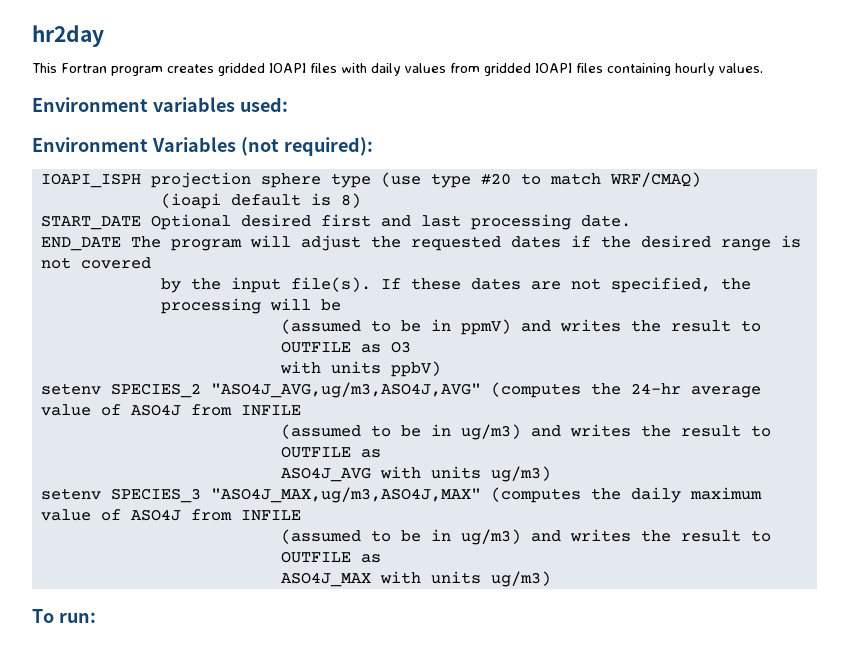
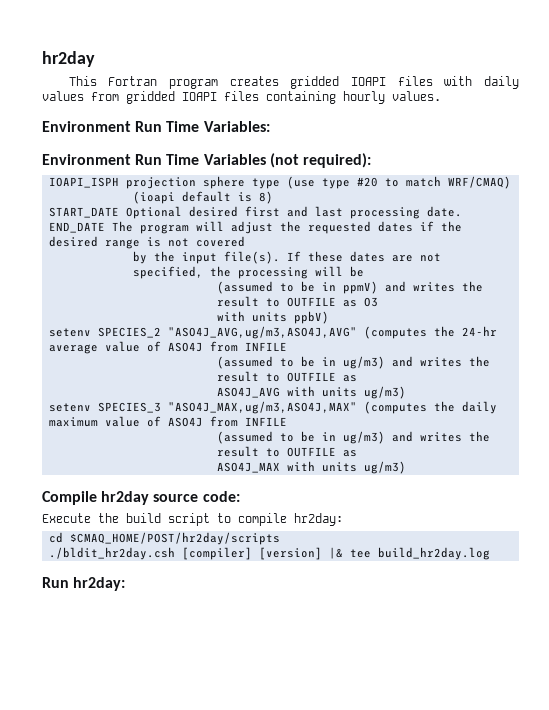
[152,97,288,112] [32,137,148,152] variables used: // Environment -> [135,121,270,132] [42,154,200,165] Run Time Variables: // Environment Run Time
[32,609,96,623] To run: -> [42,491,240,505] [42,513,343,526] [48,532,280,545] [48,547,490,560] [42,577,126,591] Compile hr2day source code: // Execute the build script to compile hr2day: // cd $CMAQ_HOME/POST/hr2day/scripts // ./bldit_hr2day.csh [compiler] [version] |& tee build_hr2day.log // Run hr2day:

